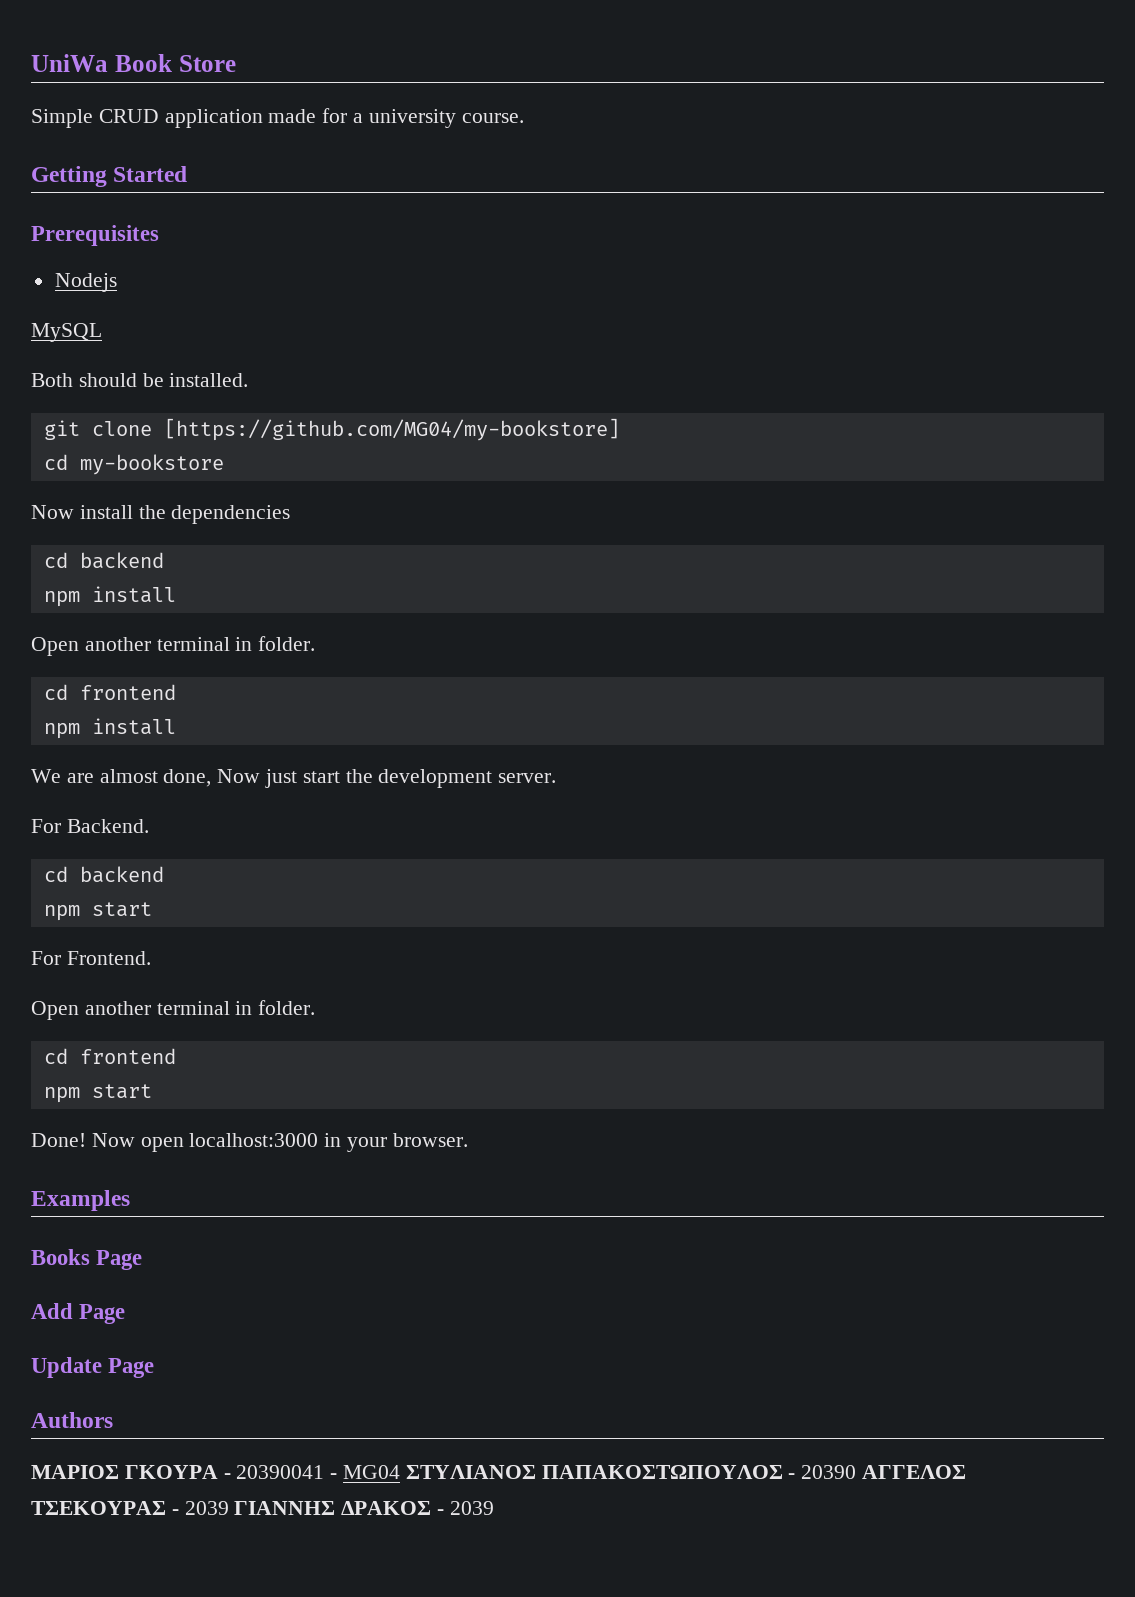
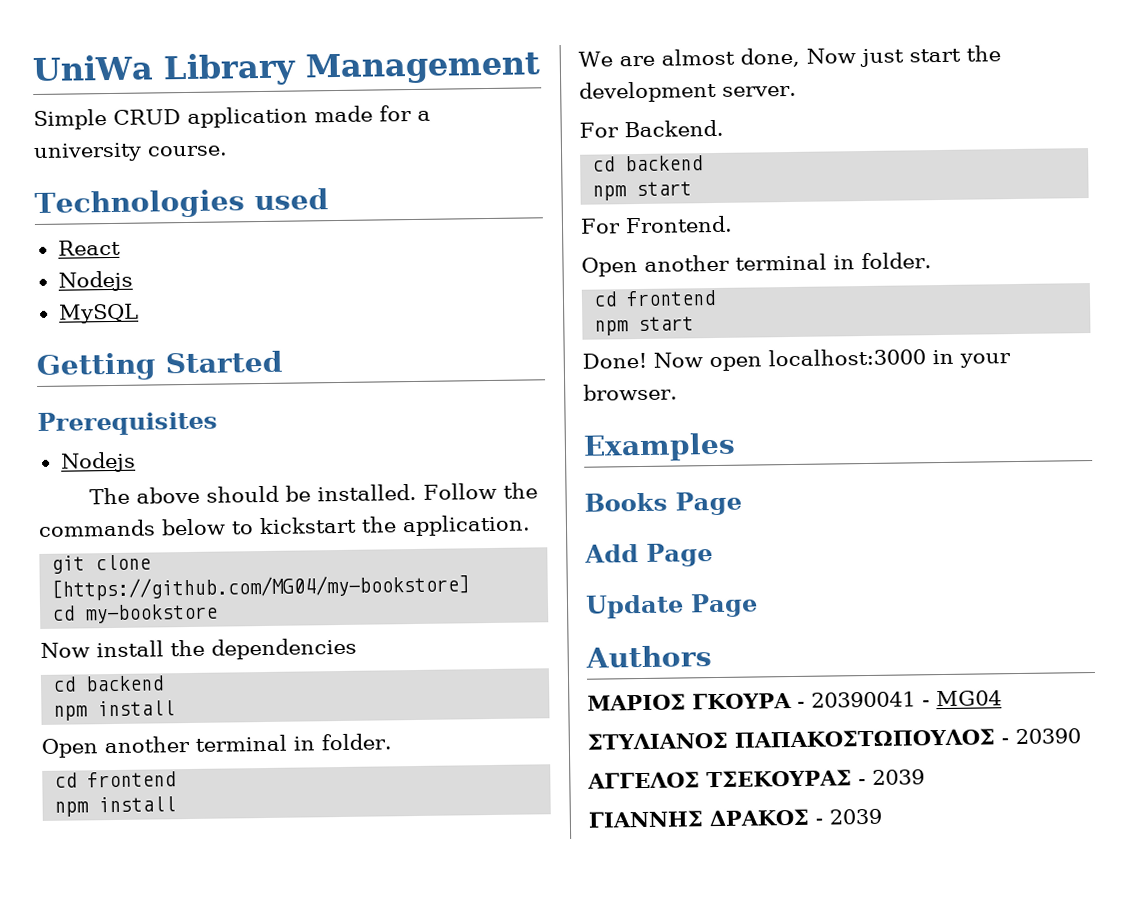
[114,54,236,72] Book Store -> [162,51,541,87] Library Management
(524, 118) none -> [34,188,329,220] [57,239,121,256] [57,270,133,292] [57,303,139,324] // Technologies used // React // Nodejs // MySQL
[31,323,102,342] [31,373,73,387] MySQL // Both -> [88,486,200,505] The above
(249, 380) none -> [422,482,538,500] [38,514,531,537] Follow the commands below to kickstart the application.
(401, 1472) none -> (1002, 698) //
(857, 1472) none -> (1081, 736) //
(229, 1508) none -> (925, 777) //

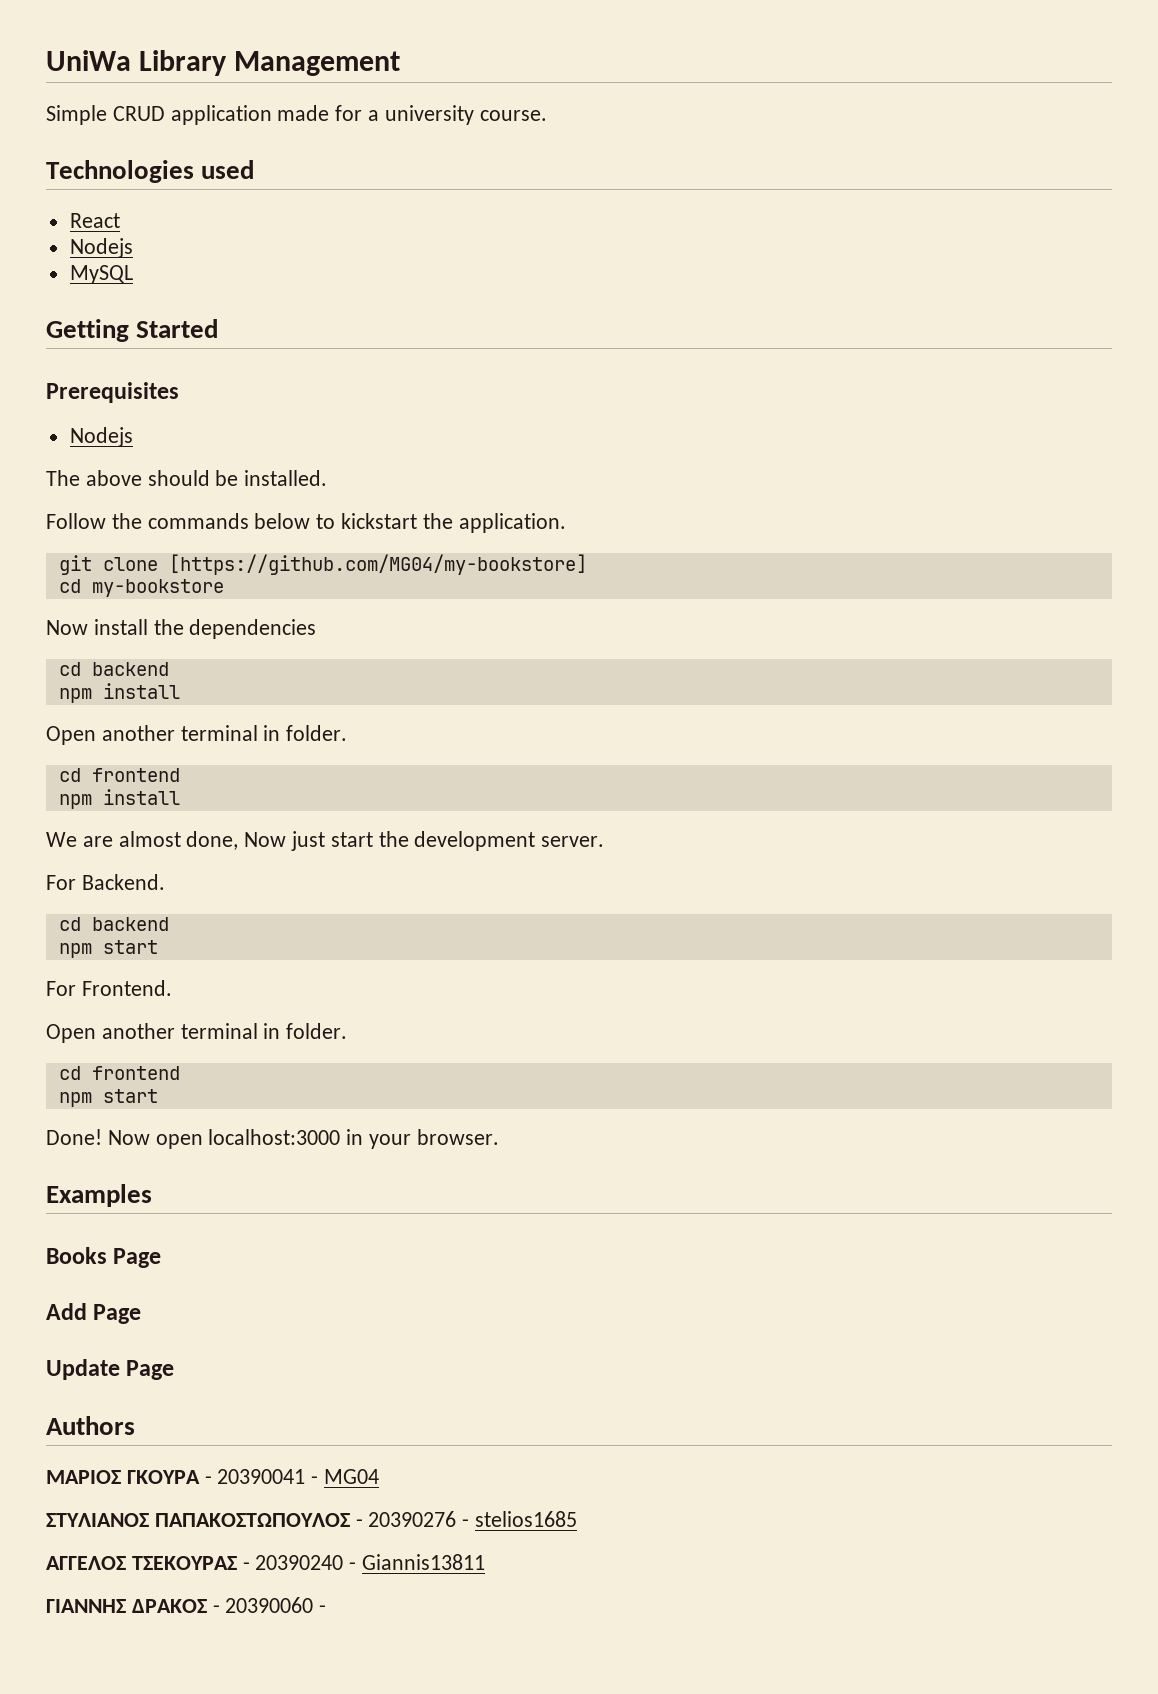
(417, 492) none -> (328, 478) //
[1015,728,1081,745] 20390 -> [368,1511,578,1527] 20390276 - stelios1685
[872,769,925,785] 2039 -> [255,1554,486,1570] 20390240 - Giannis13811
[829,808,882,825] 2039 -> [225,1597,327,1613] 20390060 -

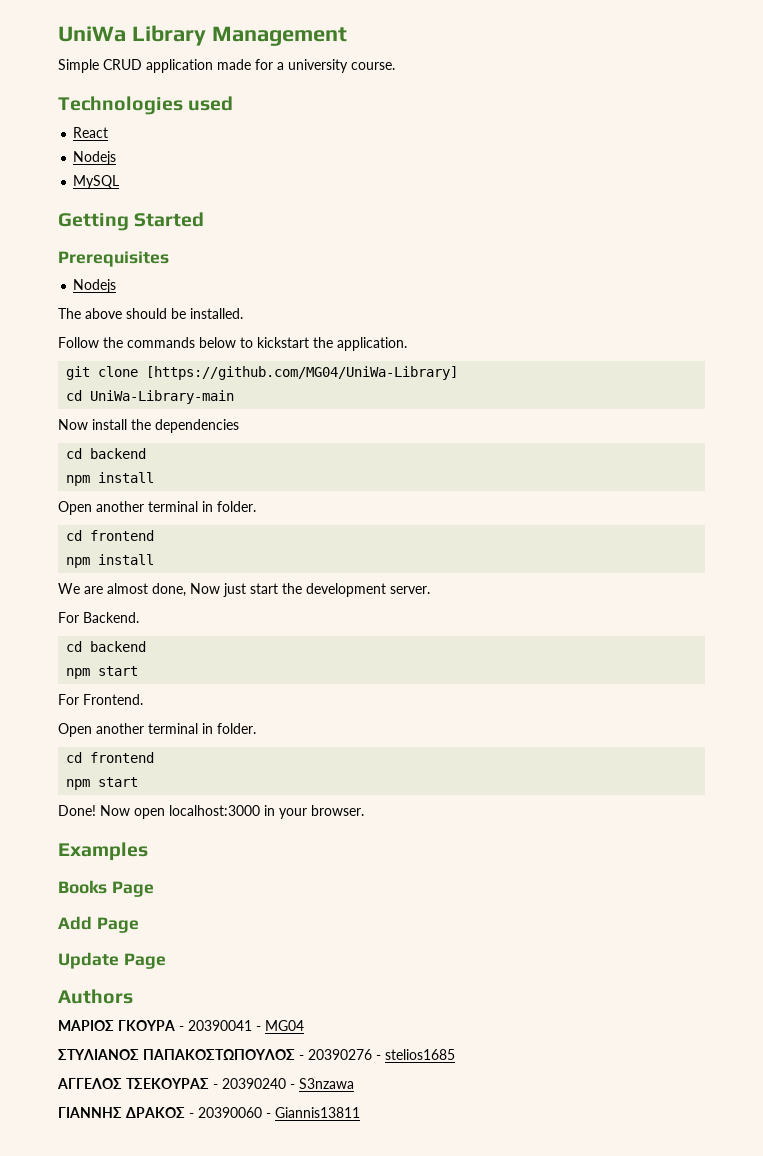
[168,554,587,575] [58,579,224,597] [https://github.com/MG04/my-bookstore] // cd my-bookstore -> [146,366,459,380] [66,390,235,404] [https://github.com/MG04/UniWa-Library] // cd UniWa-Library-main
[362,1554,486,1570] Giannis13811 -> [299,1078,354,1089] S3nzawa
(327, 1609) none -> [275,1107,360,1118] Giannis13811

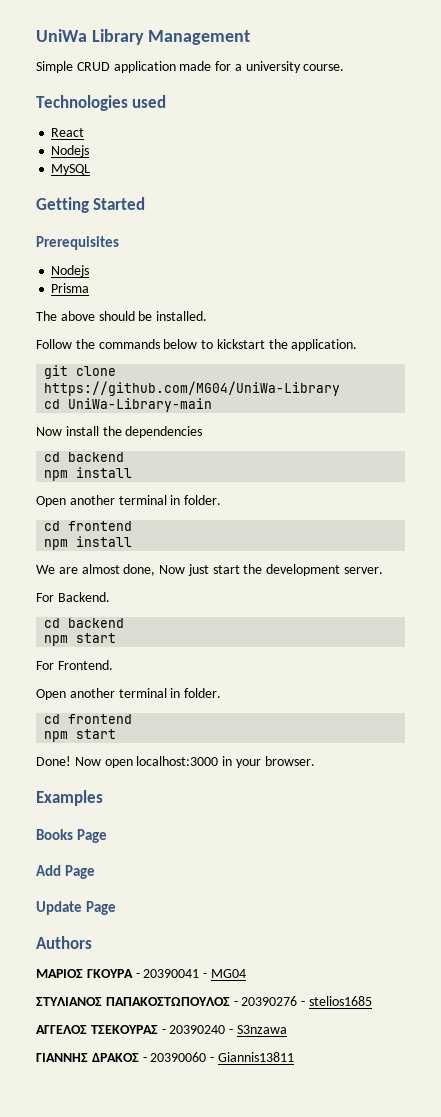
(117, 286) none -> [51,283,90,293] // Prisma
[146,366,459,380] [https://github.com/MG04/UniWa-Library] -> [44,381,341,396] https://github.com/MG04/UniWa-Library

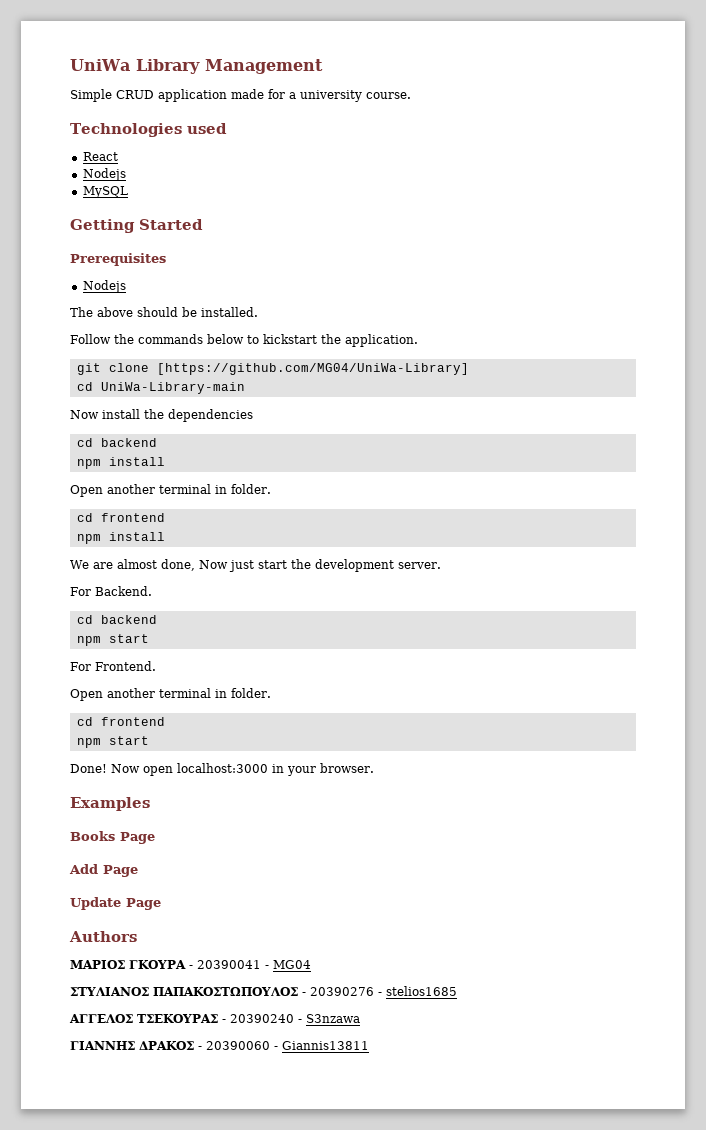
[51,283,90,293] // Prisma -> (126, 286) none
[44,381,341,396] https://github.com/MG04/UniWa-Library -> [156,363,469,375] [https://github.com/MG04/UniWa-Library]

